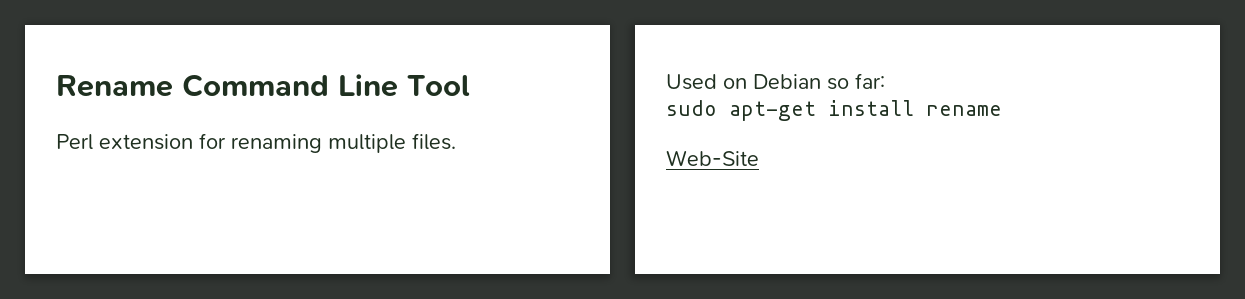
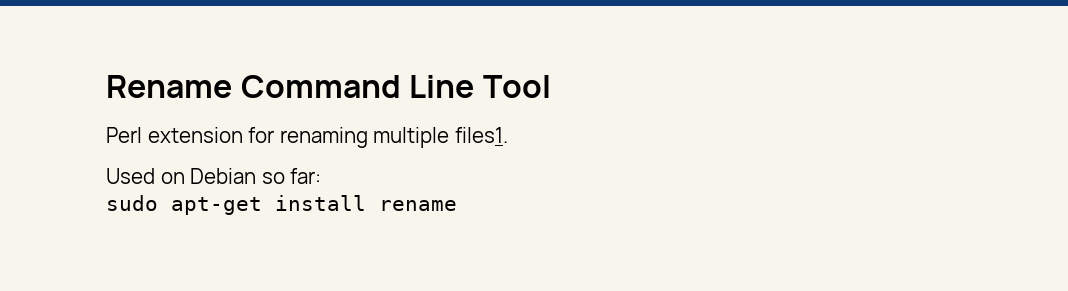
[412,133,456,150] files. -> [454,127,508,143] files1.
[666,150,759,166] // Web-Site -> (457, 205) none

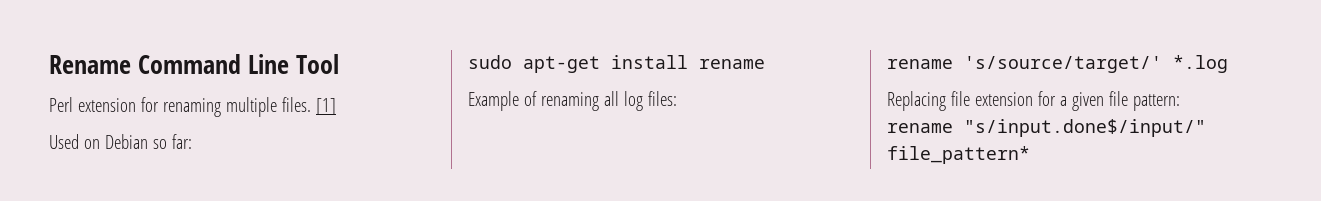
[454,127,508,143] files1. -> [281,97,336,115] files. [1]
(457, 205) none -> [468,91,677,111] [887,55,1228,73] [887,91,1180,111] [887,119,1206,137] [887,146,1030,164] // Example of renaming all log files: // rename 's/source/target/' *.log // Replacing file extension for a given file pattern: // rename "s/input.done$/input/" file_pattern*

